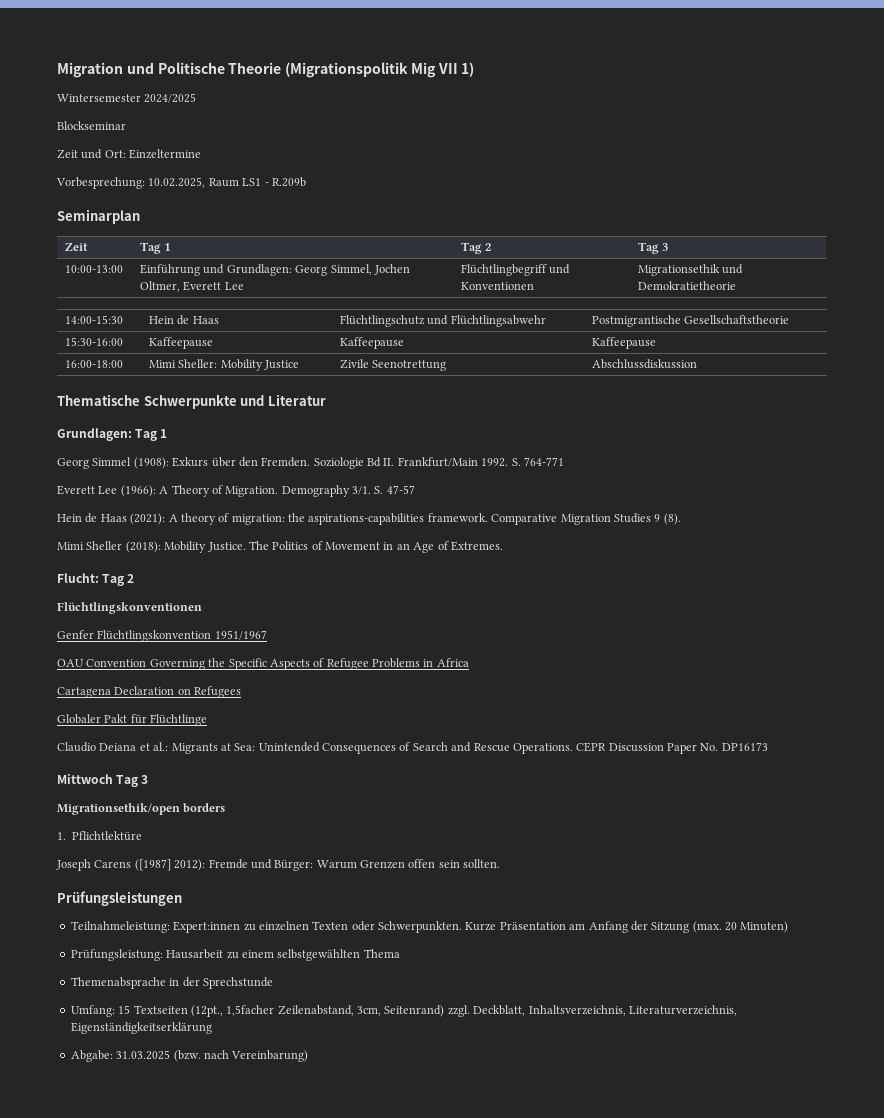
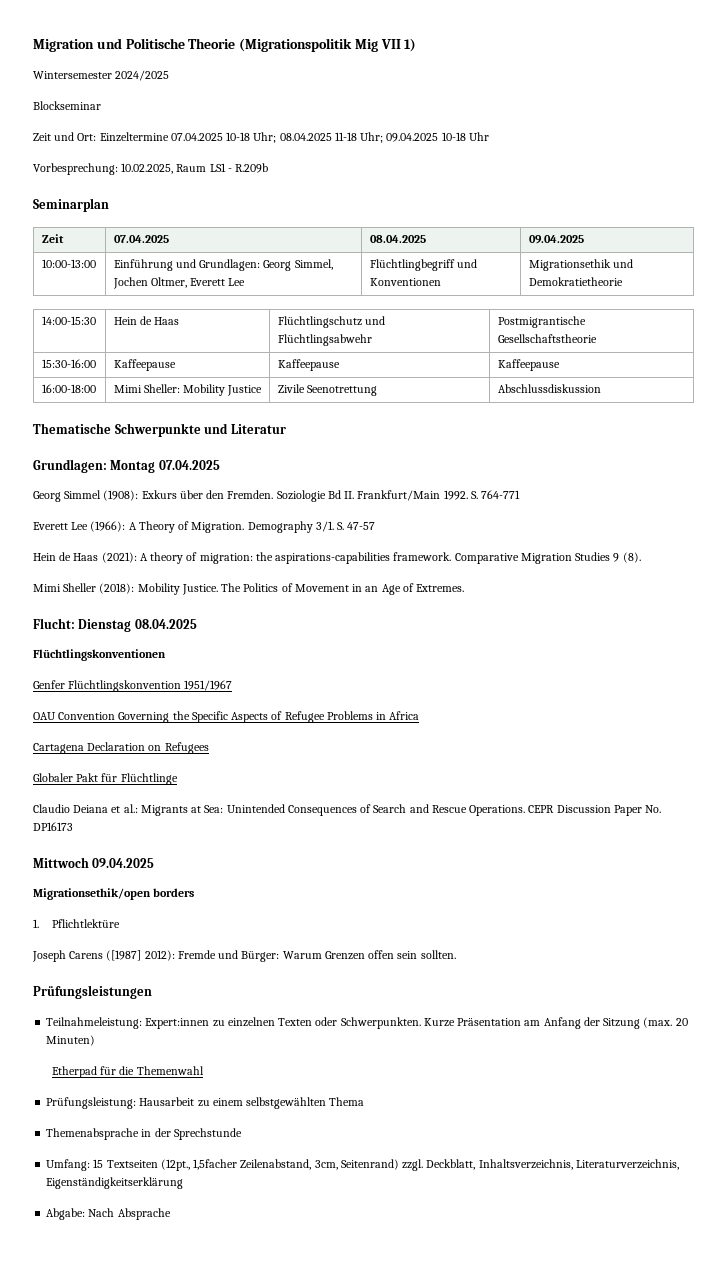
(202, 154) none -> [170,132,489,143] 07.04.2025 10-18 Uhr; 08.04.2025 11-18 Uhr; 09.04.2025 10-18 Uhr
[140,242,171,254] [461,242,492,254] [638,242,669,254] Tag 1 | Tag 2 | Tag 3 -> [113,235,169,243] [369,235,426,243] [528,235,584,244] 07.04.2025 | 08.04.2025 | 09.04.2025
[135,429,168,441] Tag 1 -> [110,460,220,473] Montag 07.04.2025
[102,574,135,586] Tag 2 -> [78,619,197,632] Dienstag 08.04.2025
[116,775,149,787] Tag 3 -> [92,858,155,868] 09.04.2025
(789, 927) none -> [51,1066,204,1078] // Etherpad für die Themenwahl
[116,1050,309,1062] 31.03.2025 (bzw. nach Vereinbarung) -> [88,1208,171,1220] Nach Absprache

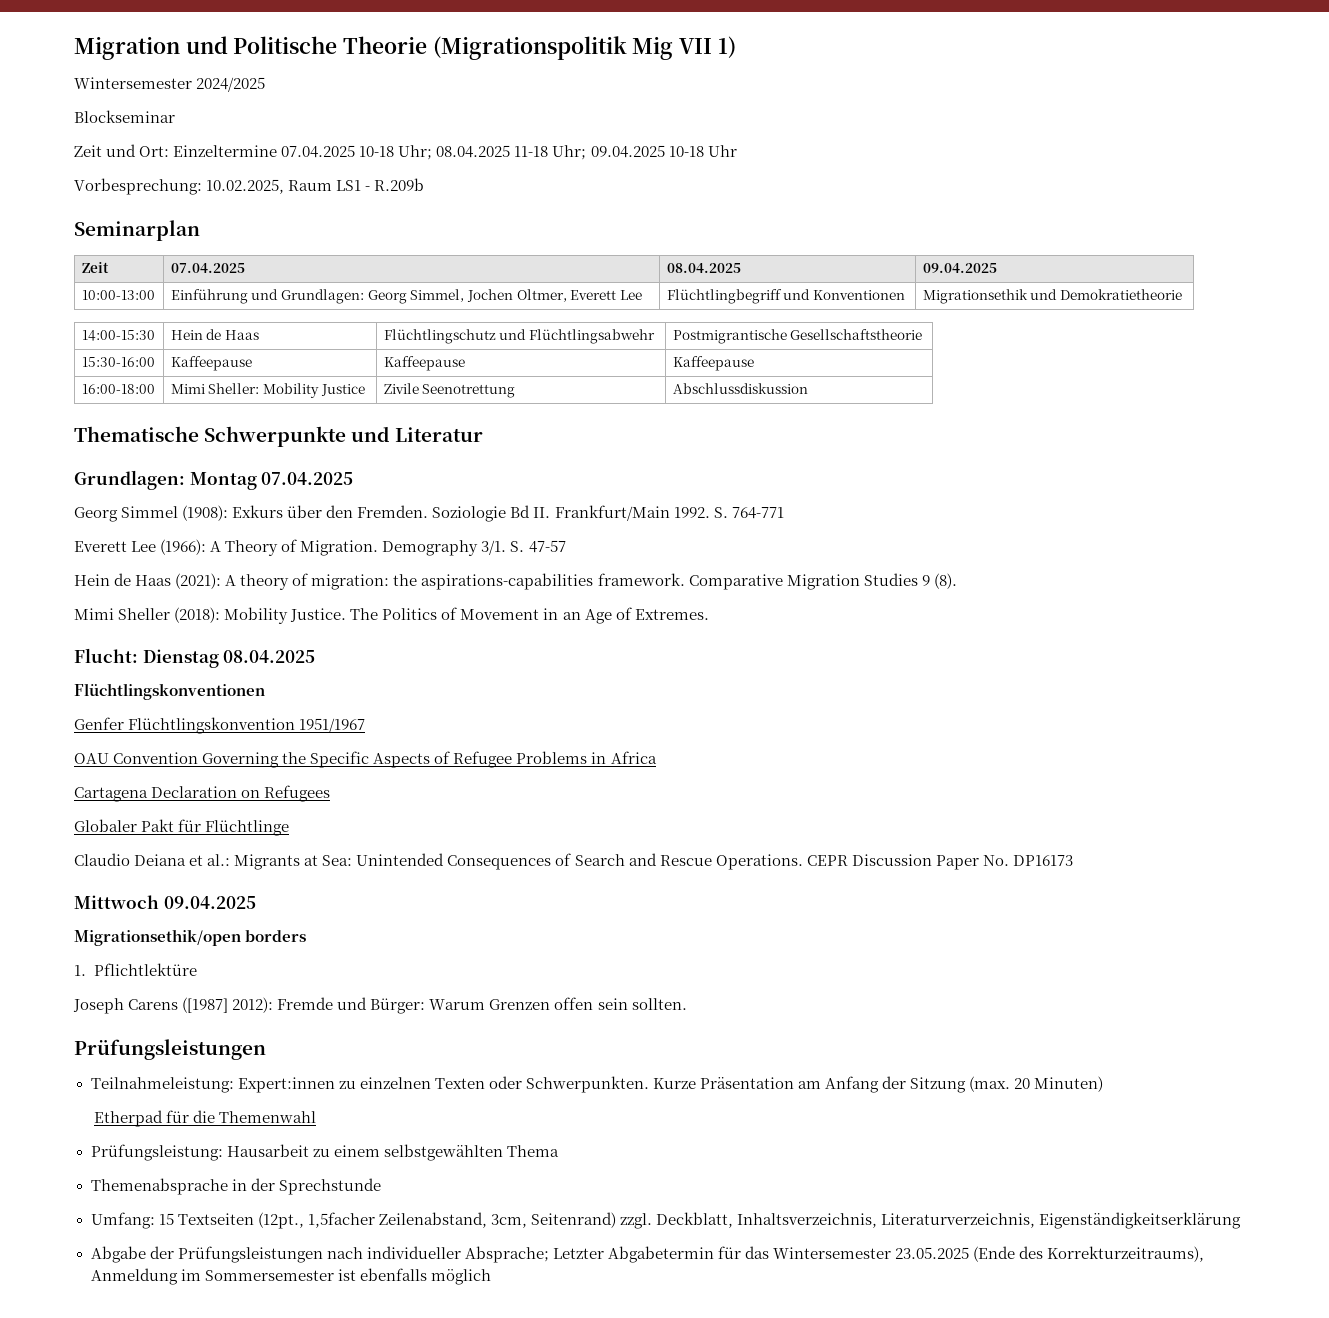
[46,1208,171,1220] Abgabe: Nach Absprache -> [90,1246,1205,1263] [90,1268,491,1285] Abgabe der Prüfungsleistungen nach individueller Absprache; Letzter Abgabetermin für das Wintersemester 23.05.2025 (Ende des Korrekturzeitraums), Anmeldung im Sommersemester ist ebenfalls möglich

